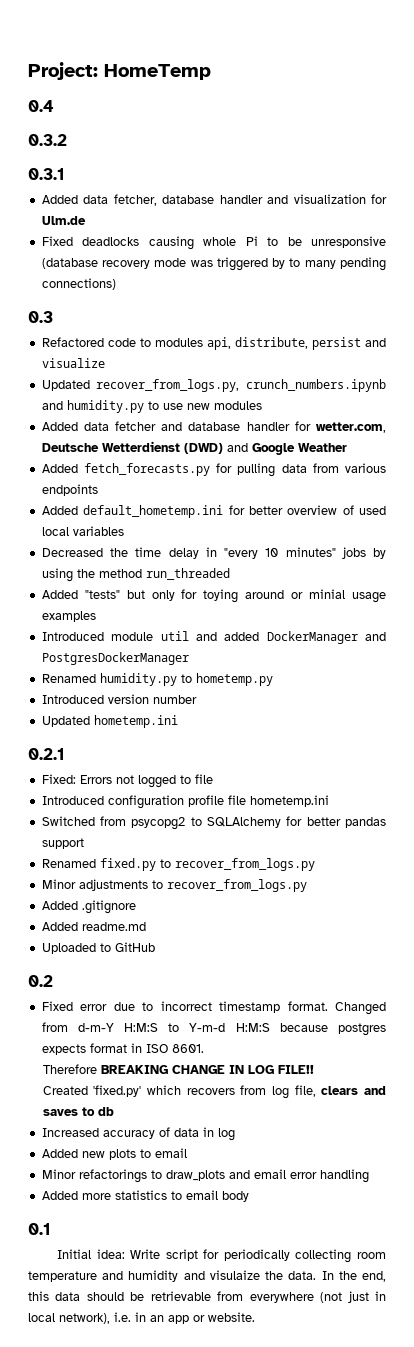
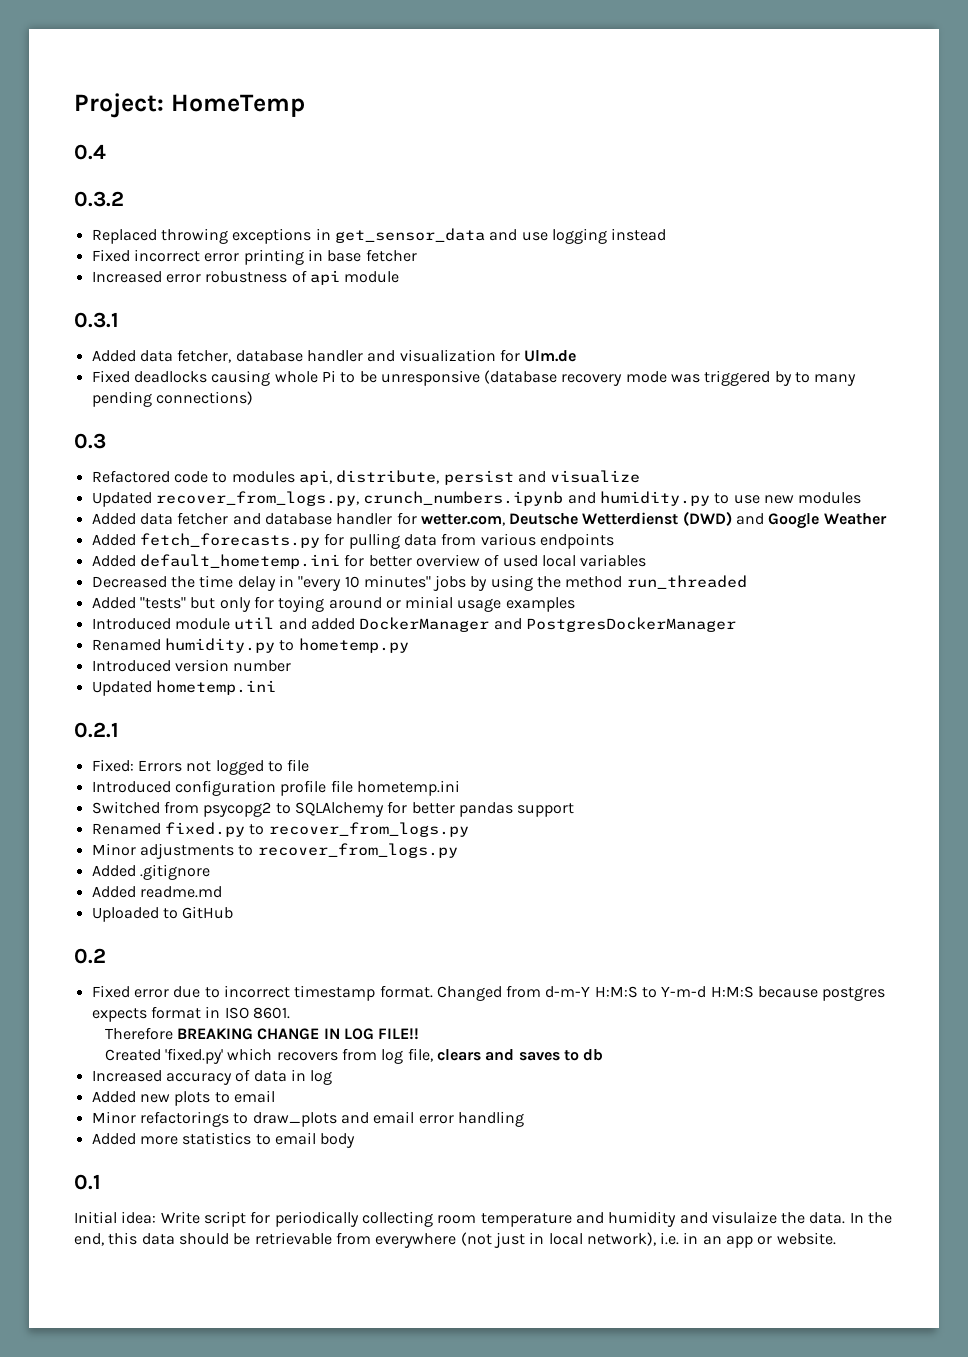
(67, 140) none -> [91,228,667,244] [91,249,417,265] [91,270,400,285] // Replaced throwing exceptions in get_sensor_data and use logging instead // Fixed incorrect error printing in base fetcher // Increased error robustness of api module

